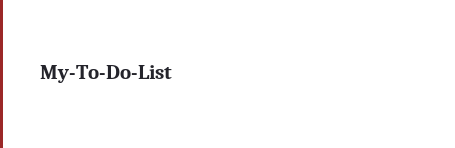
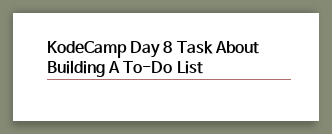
[40,65,172,83] My-To-Do-List -> [47,41,259,58] [47,60,203,77] KodeCamp Day 8 Task About Building A To-Do List

